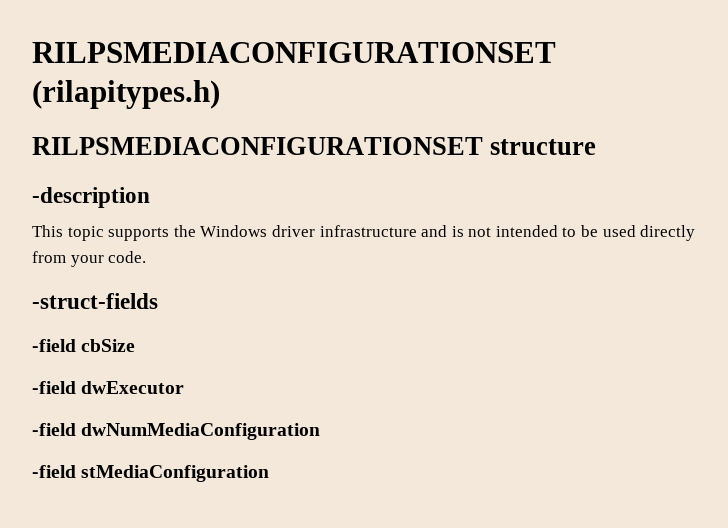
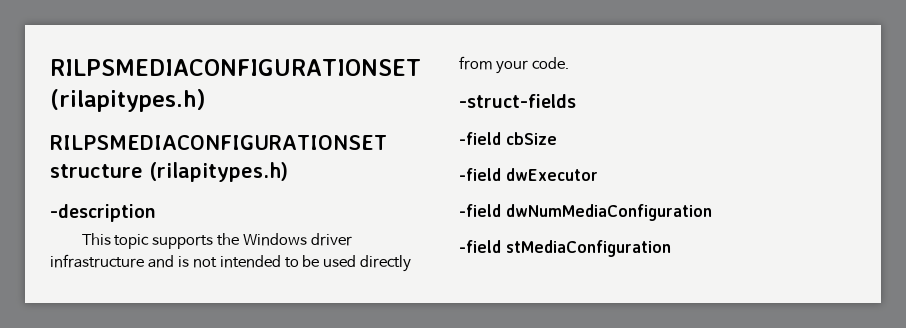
(597, 147) none -> [149,162,288,182] (rilapitypes.h)

